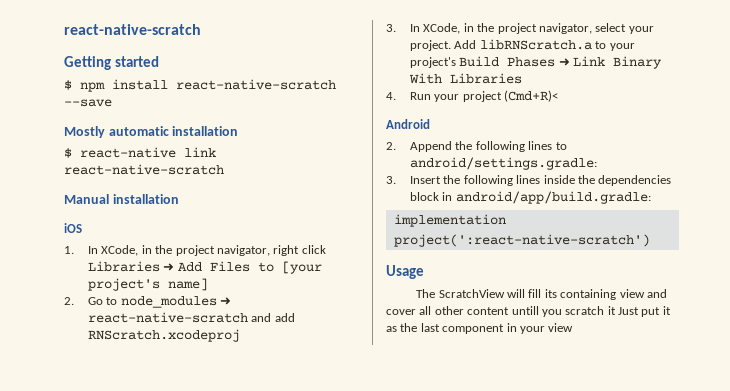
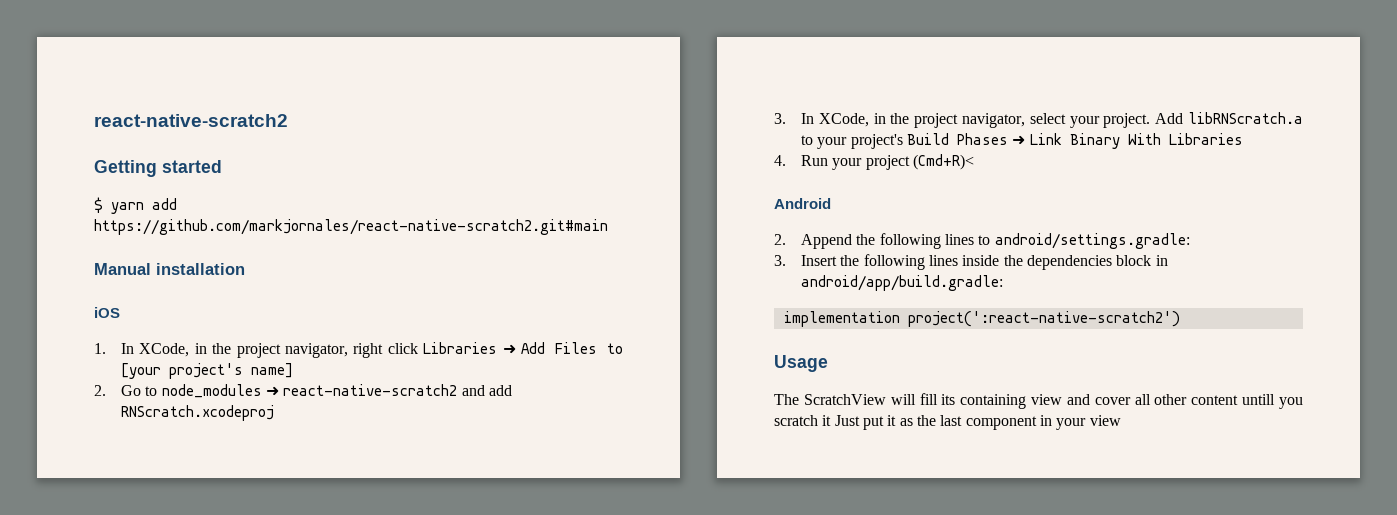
[64,24,201,35] react-native-scratch -> [94,114,288,127] react-native-scratch2
[80,79,336,92] [64,99,112,107] [64,126,239,138] [64,147,216,158] [64,164,224,175] npm install react-native-scratch --save // Mostly automatic installation // $ react-native link react-native-scratch -> [111,198,177,214] [94,219,608,235] yarn add https://github.com/markjornales/react-native-scratch2.git#main
[88,312,249,323] react-native-scratch -> [283,384,458,396] react-native-scratch2
[393,234,650,247] project(':react-native-scratch') -> [907,311,1180,327] project(':react-native-scratch2')

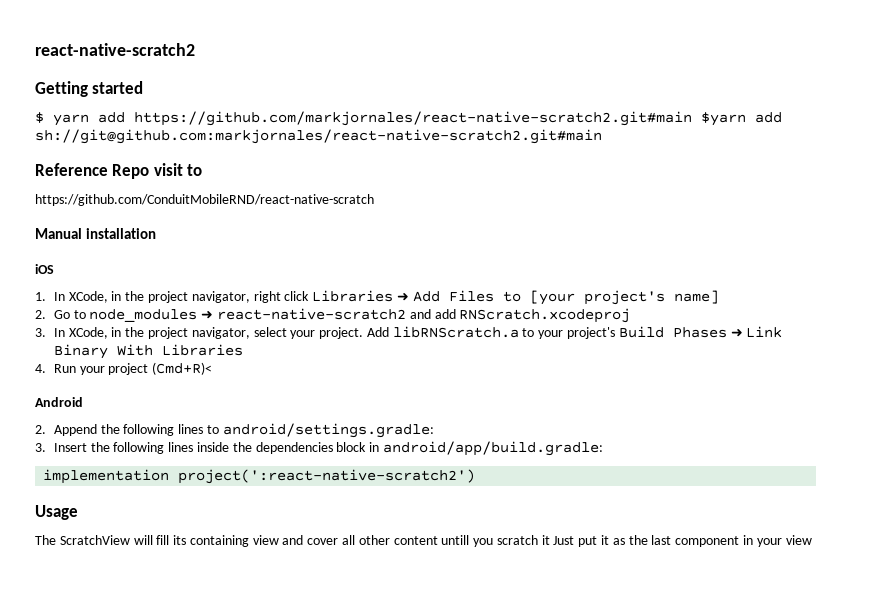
(608, 227) none -> [701,112,782,126] [35,129,602,144] [35,163,203,179] [35,194,374,206] $yarn add sh://git@github.com:markjornales/react-native-scratch2.git#main // Reference Repo visit to // https://github.com/ConduitMobileRND/react-native-scratch

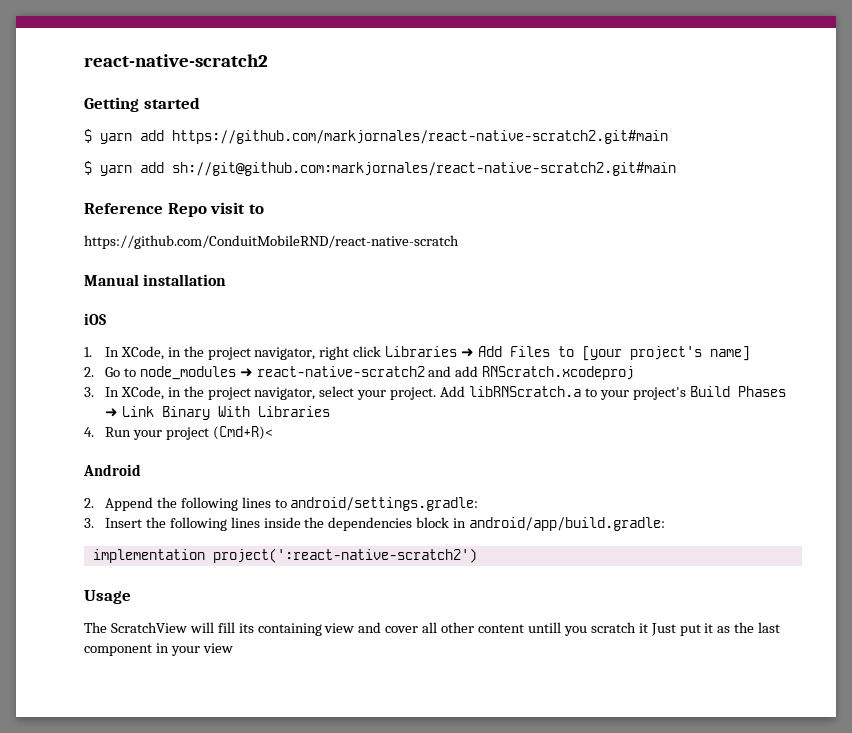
[701,112,746,126] $yarn -> [84,161,132,176] // $ yarn

